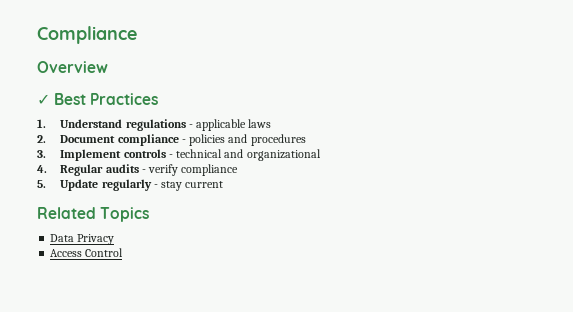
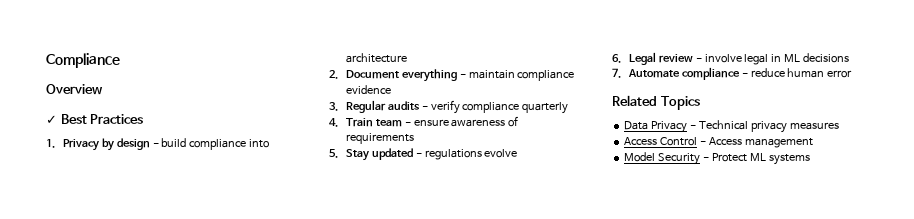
[60,119,272,131] [37,134,306,146] [37,149,321,161] [37,165,47,173] Understand regulations - applicable laws // 2. Document compliance - policies and procedures // 3. Implement controls - technical and organizational // 4. -> [62,138,270,151] [345,53,407,63] [329,69,575,82] [345,85,391,94] [329,102,338,111] Privacy by design - build compliance into architecture // 2. Document everything - maintain compliance evidence // 3.
[37,179,224,191] [37,207,150,222] [50,234,115,245] [50,248,124,257] // 5. Update regularly - stay current // Related Topics // Data Privacy // Access Control -> [522,102,569,114] [329,116,519,127] [345,133,414,144] [329,148,518,161] [612,52,850,65] [612,67,853,80] [612,95,700,110] [624,120,839,133] [624,137,813,148] [624,152,810,165] quarterly // 4. Train team - ensure awareness of requirements // 5. Stay updated - regulations evolve // 6. Legal review - involve legal in ML decisions // 7. Automate compliance - reduce human error // Related Topics // Data Privacy - Technical privacy measures // Access Control - Access management // Model Security - Protect ML systems

